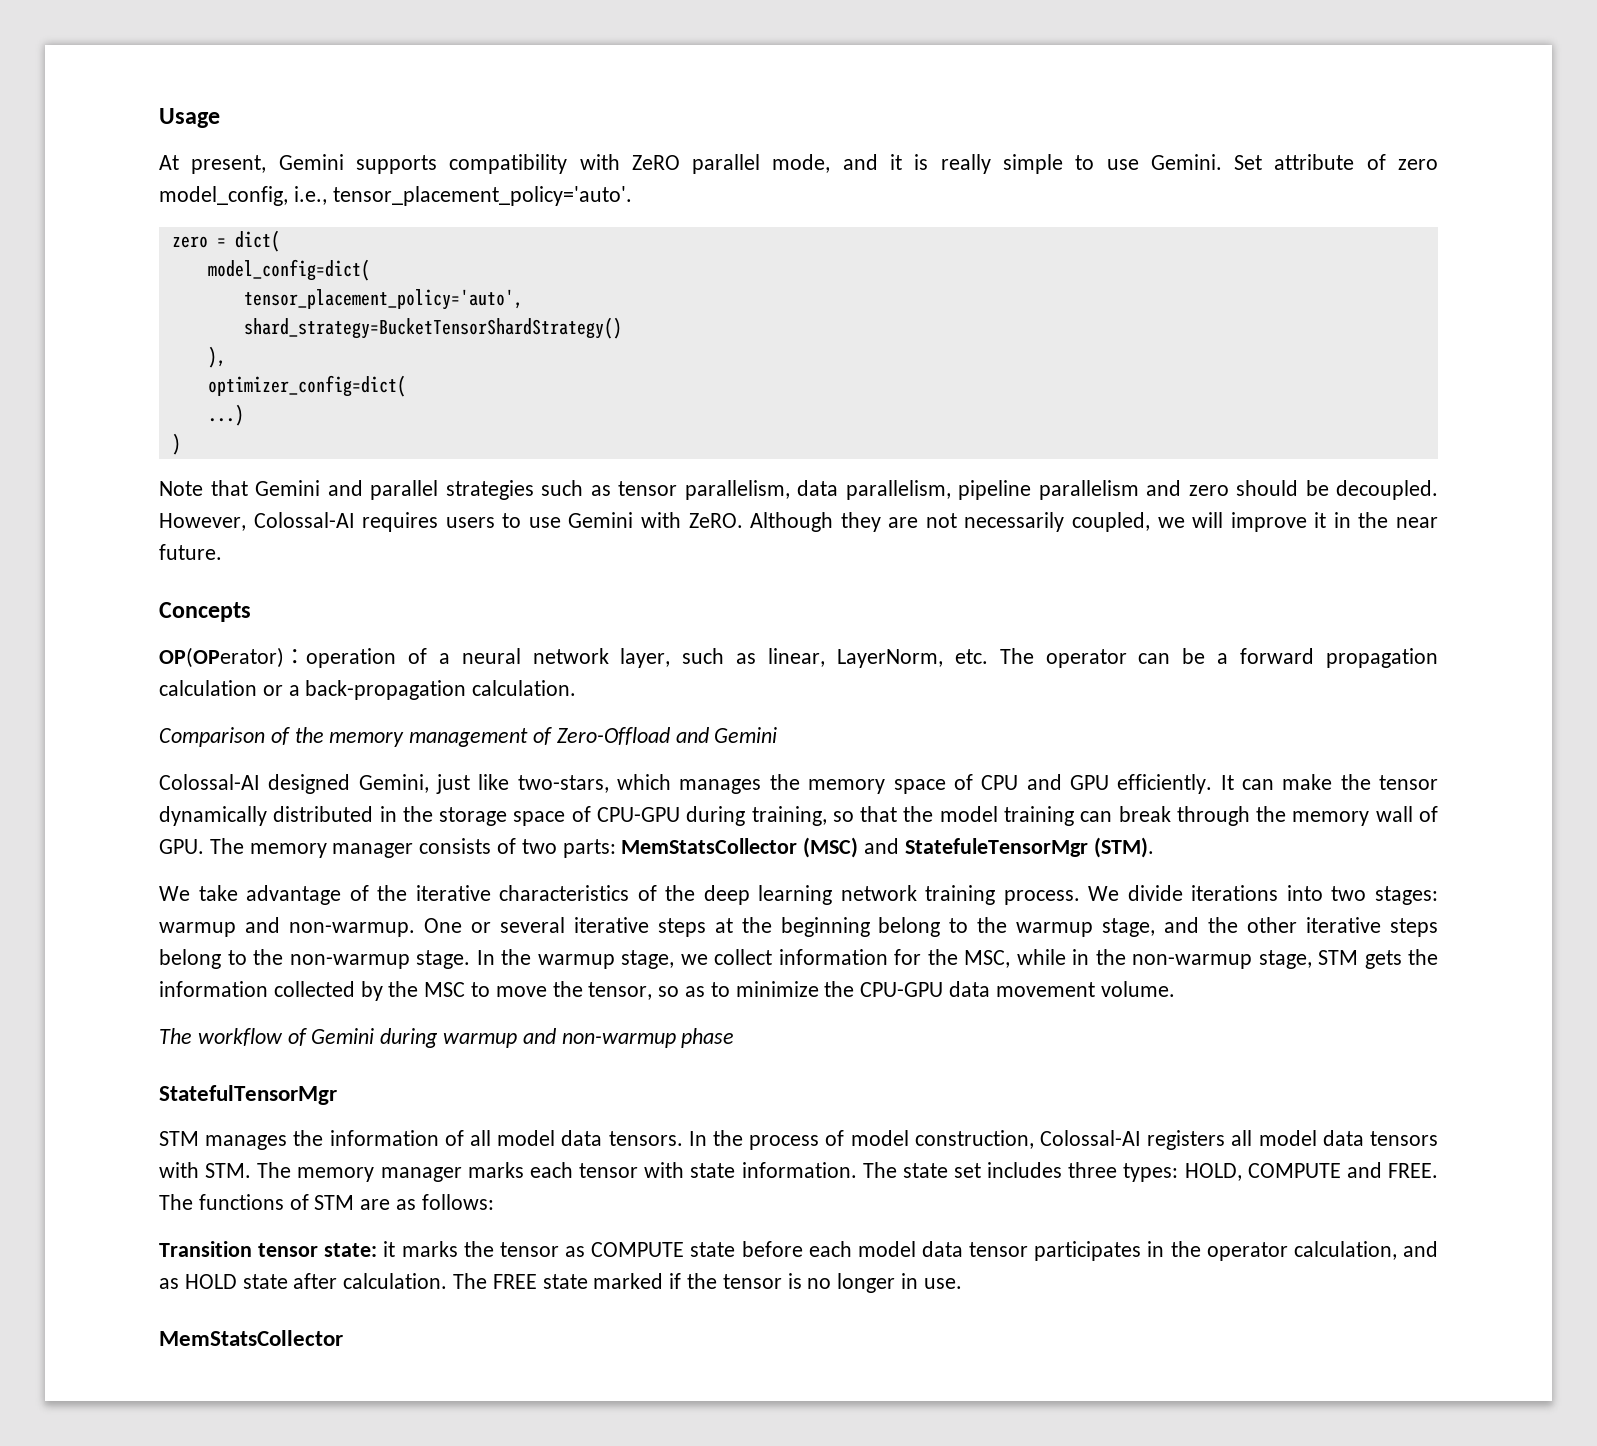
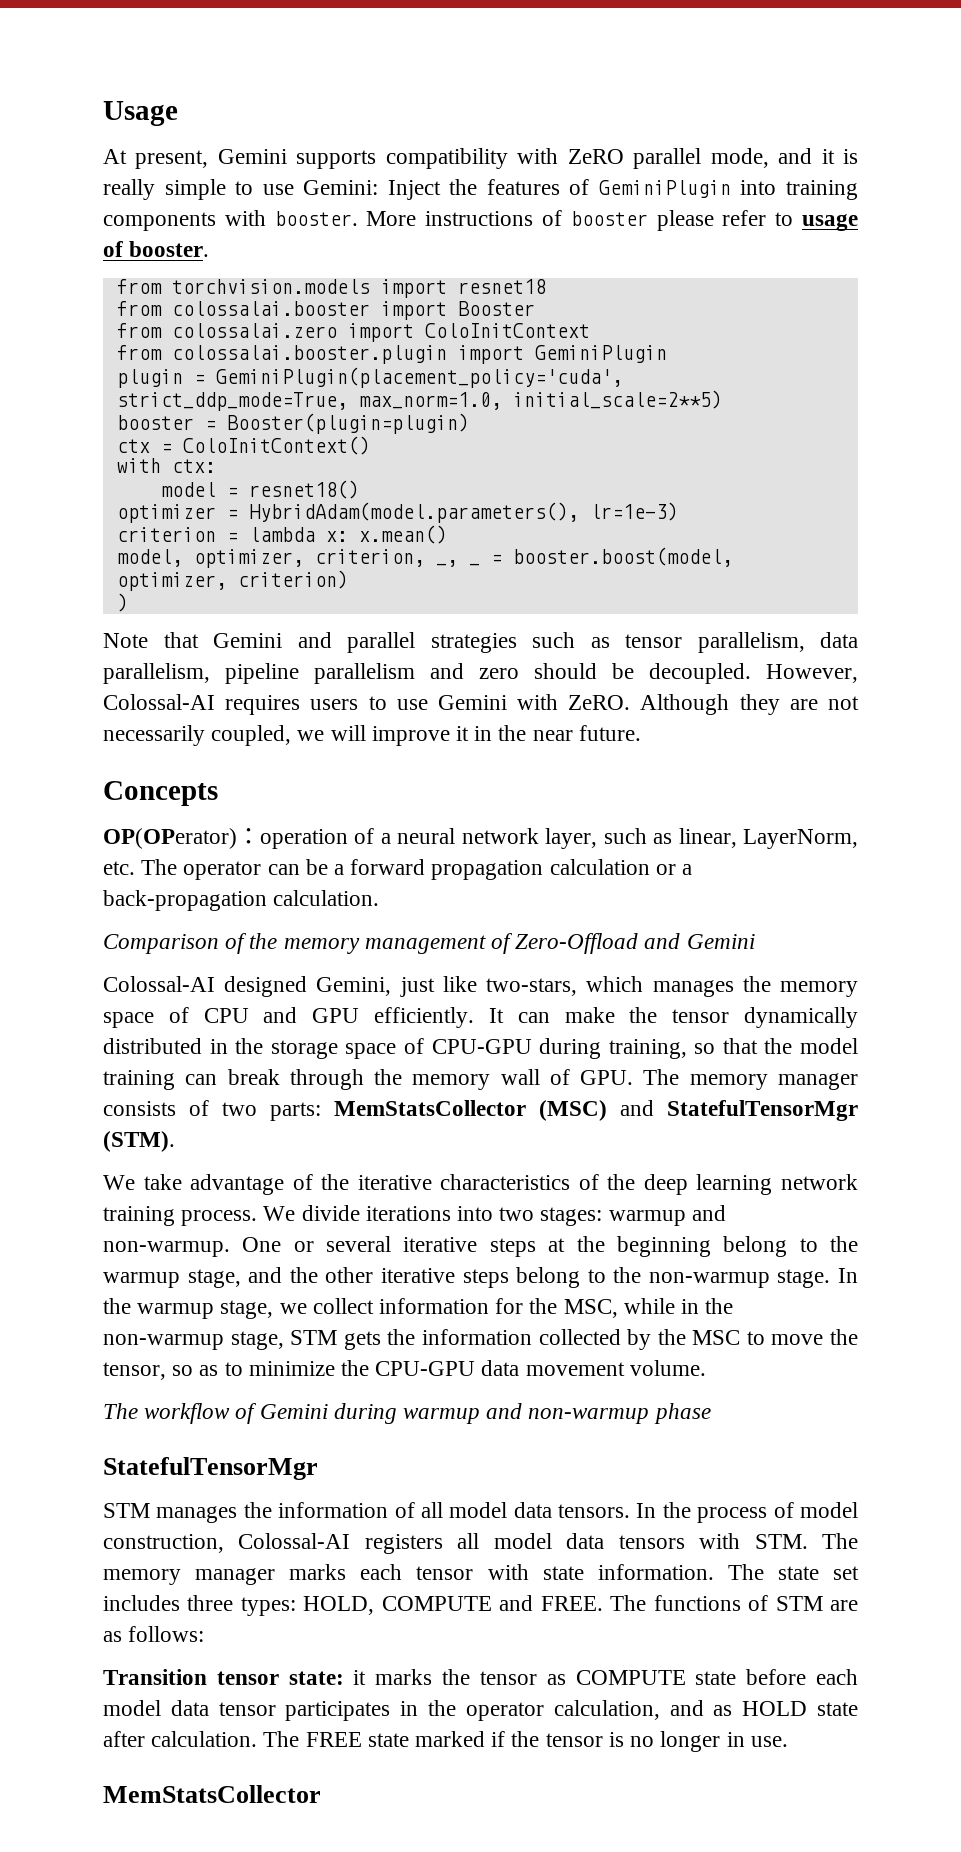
[1150,154,1438,170] [159,186,632,206] [171,230,280,252] [207,259,370,281] [243,289,523,310] [243,317,622,339] [207,346,226,368] [207,375,406,397] [207,404,244,426] Gemini. Set attribute of zero model_config, i.e., tensor_placement_policy='auto'. // zero = dict( // model_config=dict( // tensor_placement_policy='auto', // shard_strategy=BucketTensorShardStrategy() // ), // optimizer_config=dict( // ...) -> [303,179,858,200] [103,210,858,231] [103,241,210,257] [116,279,546,298] [116,301,535,320] [116,323,590,342] [116,345,667,364] [116,367,623,388] [116,390,722,411] [116,413,469,434] [116,436,370,455] [116,458,216,473] [160,480,359,499] [116,502,678,523] [116,525,447,544] [116,547,733,568] [116,570,348,591] Gemini: Inject the features of GeminiPlugin into training components with booster. More instructions of booster please refer to usage of booster. // from torchvision.models import resnet18 // from colossalai.booster import Booster // from colossalai.zero import ColoInitContext // from colossalai.booster.plugin import GeminiPlugin // plugin = GeminiPlugin(placement_policy='cuda', strict_ddp_mode=True, max_norm=1.0, initial_scale=2**5) // booster = Booster(plugin=plugin) // ctx = ColoInitContext() // with ctx: // model = resnet18() // optimizer = HybridAdam(model.parameters(), lr=1e-3) // criterion = lambda x: x.mean() // model, optimizer, criterion, _, _ = booster.boost(model, optimizer, criterion)
[904,838,1088,857] StatefuleTensorMgr -> [667,1100,858,1121] StatefulTensorMgr

